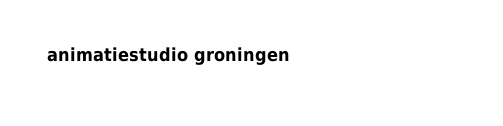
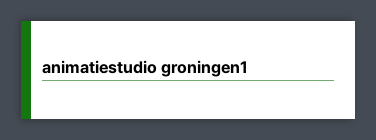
[194,47,290,65] groningen -> [161,60,249,77] groningen1

